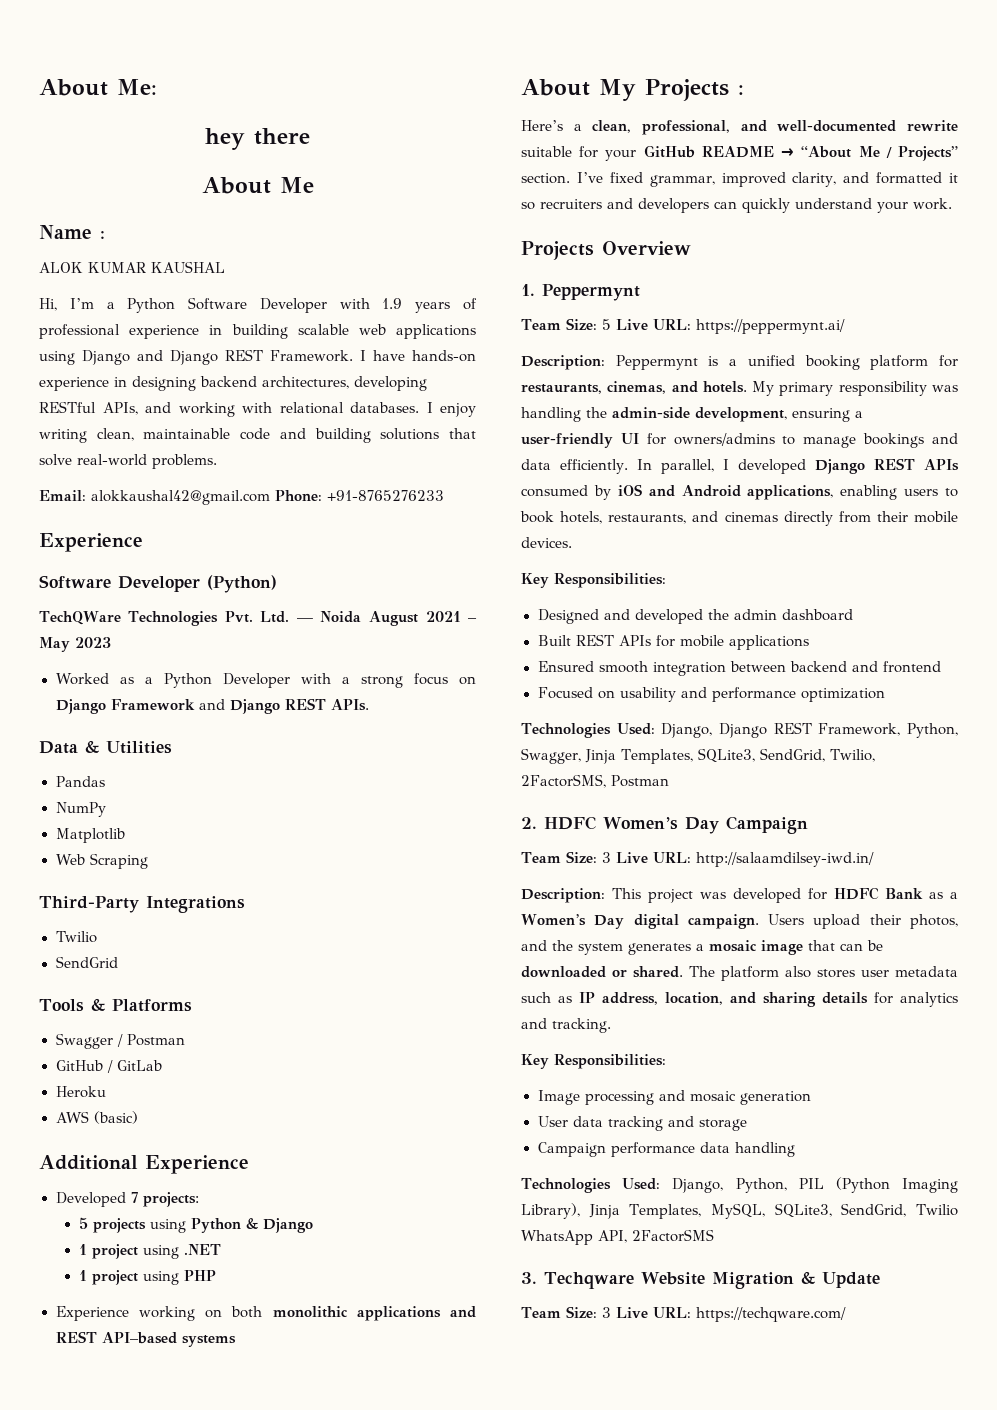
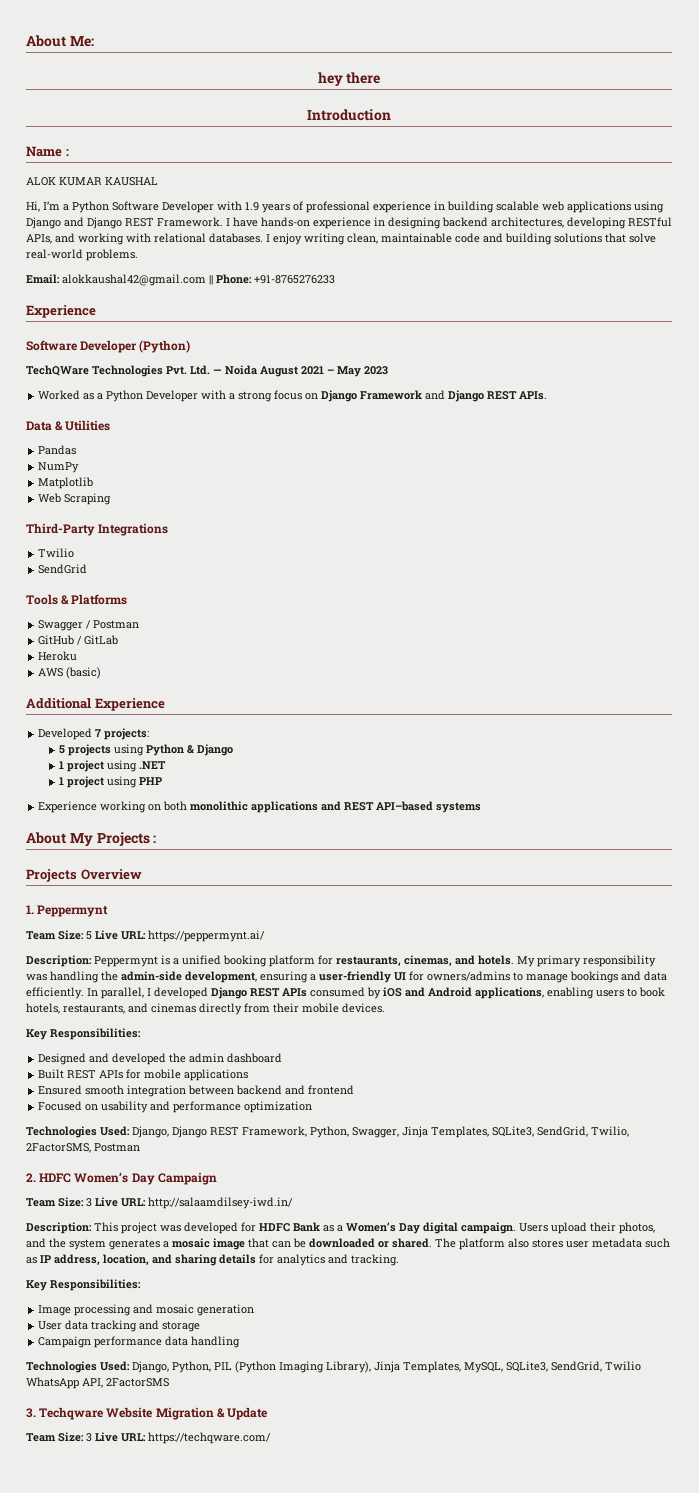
[201,177,314,194] About Me -> [307,109,391,121] Introduction
(270, 497) none -> [209,275,213,285] ||
[521,120,958,135] [521,145,958,161] [521,172,958,187] [521,198,952,213] // Here’s a clean, professional, and well-documented rewrite suitable for your GitHub README → “About Me / Projects” section. I’ve fixed grammar, improved clarity, and formatted it so recruiters and developers can quickly understand your work. -> (157, 839) none

